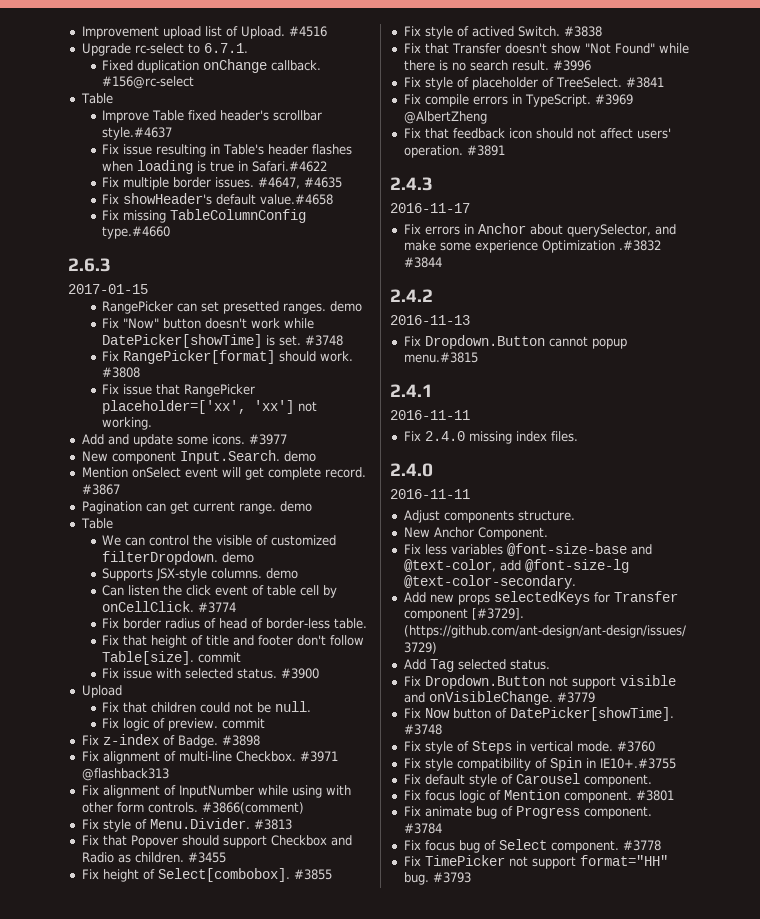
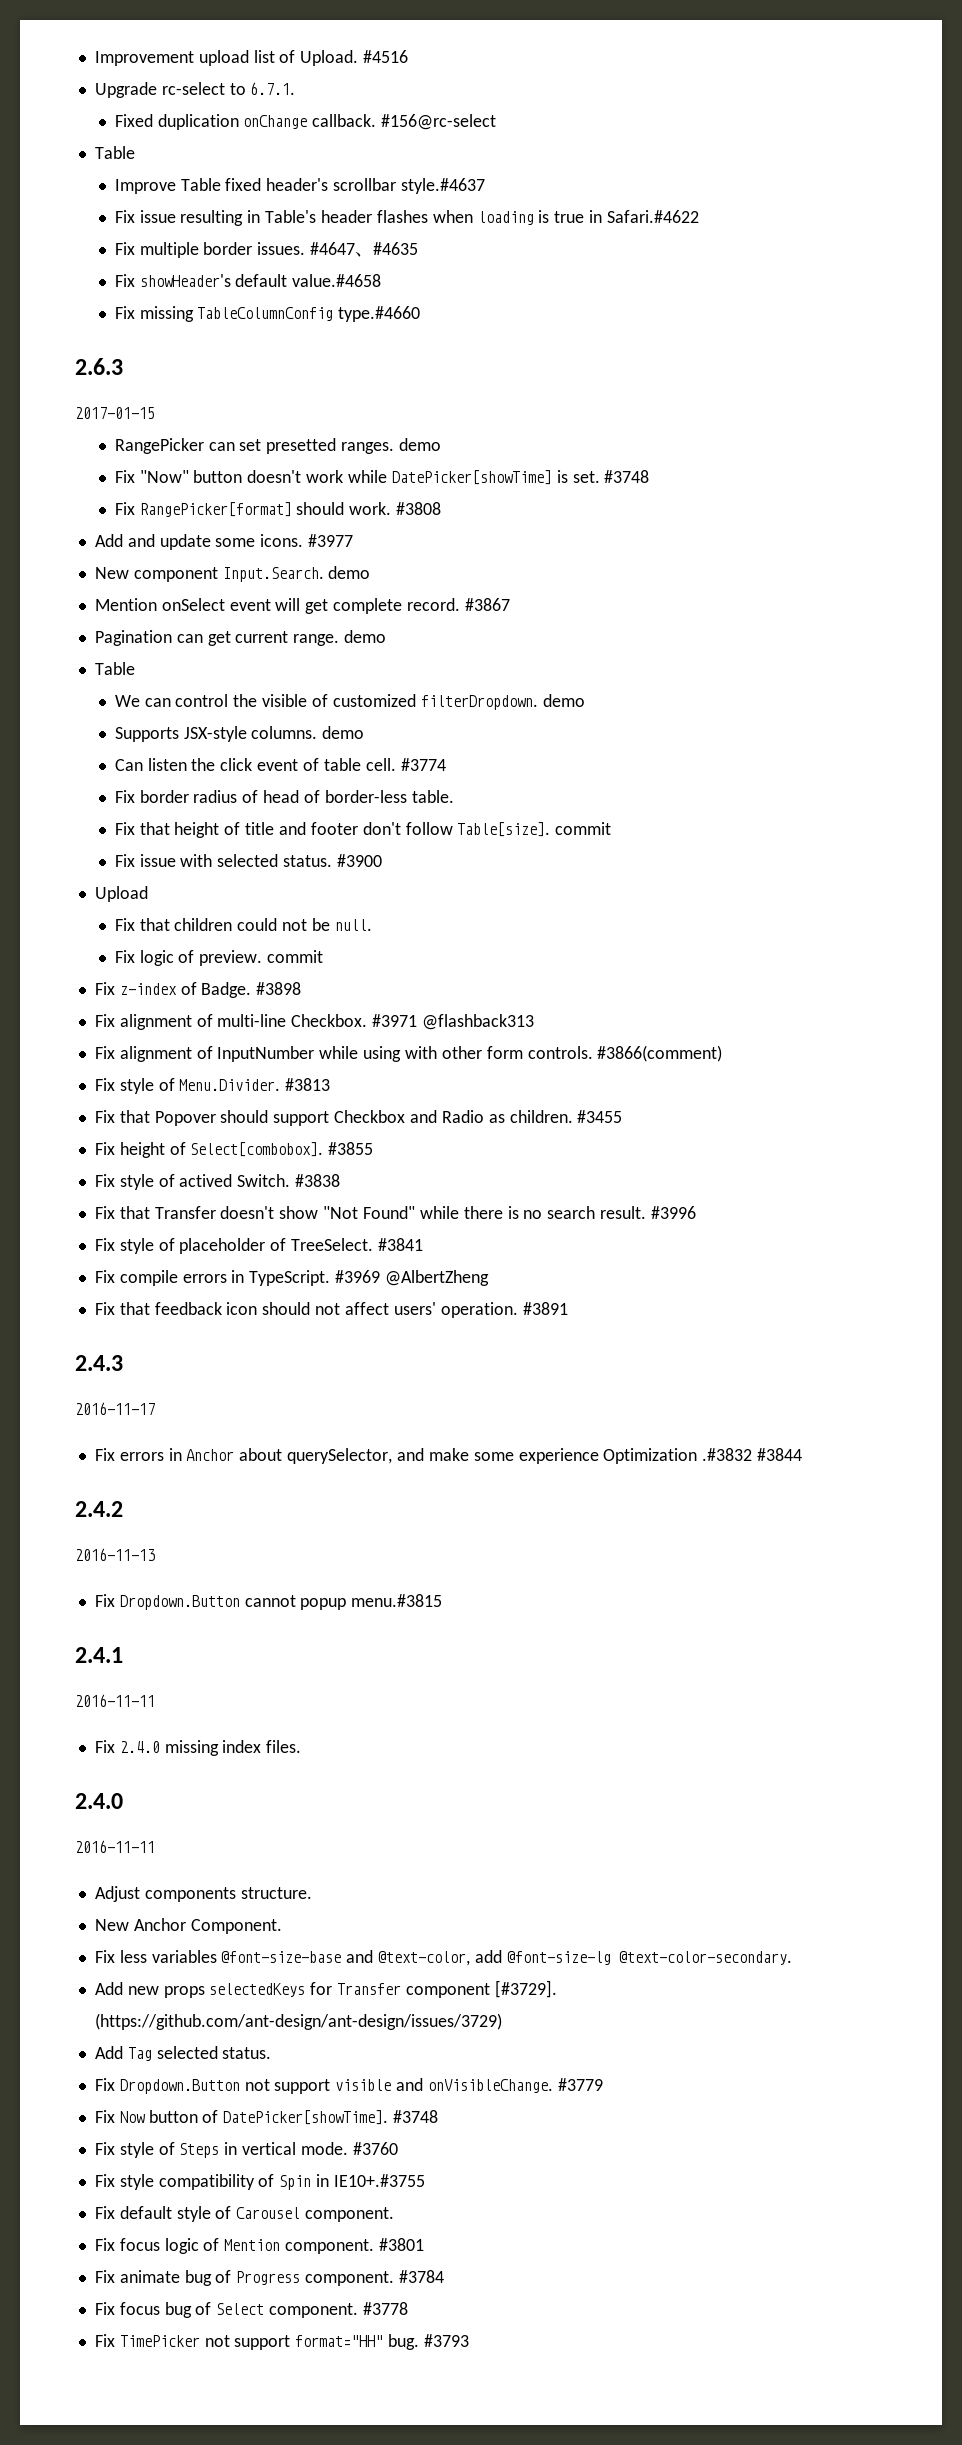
[258,177,301,189] #4647, -> [310,242,374,257] #4647、
[102,384,256,397] [102,400,318,414] [102,417,153,430] // Fix issue that RangePicker placeholder=['xx', 'xx'] not working. -> (442, 508) none
[300,585,338,598] [102,601,195,612] cell by onCellClick. -> [365,758,396,771] cell.

